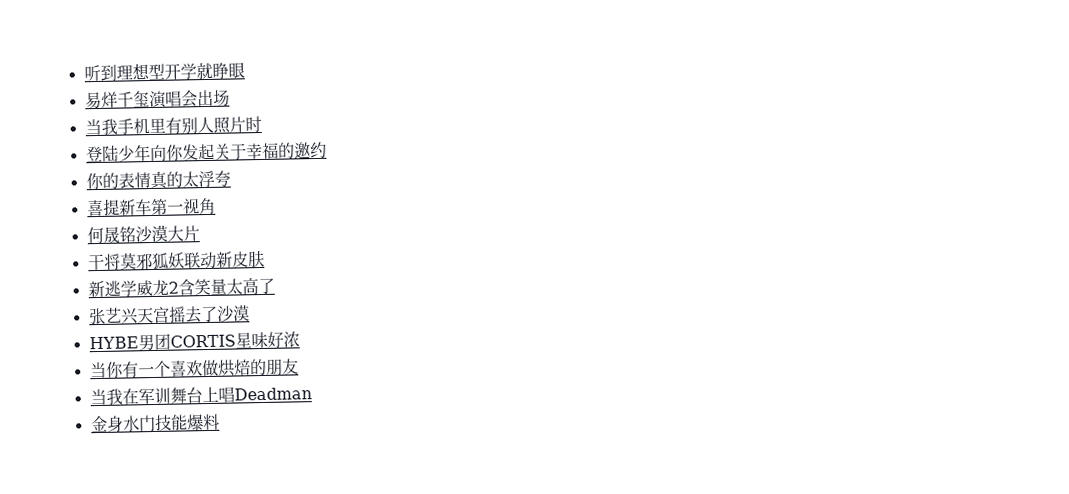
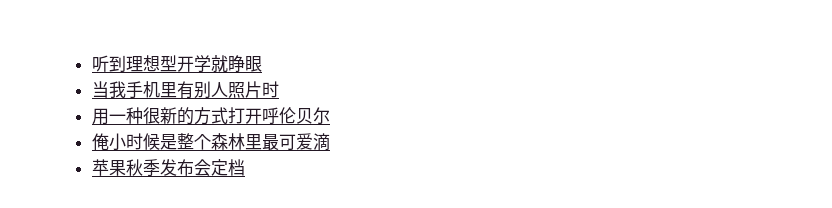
[84,89,230,110] // 易烊千玺演唱会出场 -> (262, 64) none
[85,141,327,163] [85,170,231,190] [86,197,216,217] [86,224,200,244] [87,249,265,271] [87,277,275,298] [88,304,250,325] [88,331,300,351] [89,358,299,379] [89,386,312,406] [90,413,220,433] 登陆少年向你发起关于幸福的邀约 // 你的表情真的太浮夸 // 喜提新车第一视角 // 何晟铭沙漠大片 // 干将莫邪狐妖联动新皮肤 // 新逃学威龙2含笑量太高了 // 张艺兴天宫摇去了沙漠 // HYBE男团CORTIS星味好浓 // 当你有一个喜欢做烘焙的朋友 // 当我在军训舞台上唱Deadman // 金身水门技能爆料 -> [91,107,330,125] [91,133,330,151] [91,159,245,176] 用一种很新的方式打开呼伦贝尔 // 俺小时候是整个森林里最可爱滴 // 苹果秋季发布会定档

